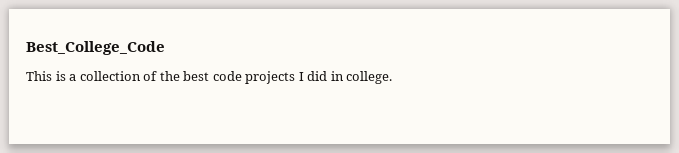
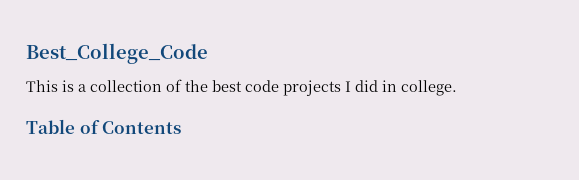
(393, 77) none -> [26,119,182,134] // Table of Contents

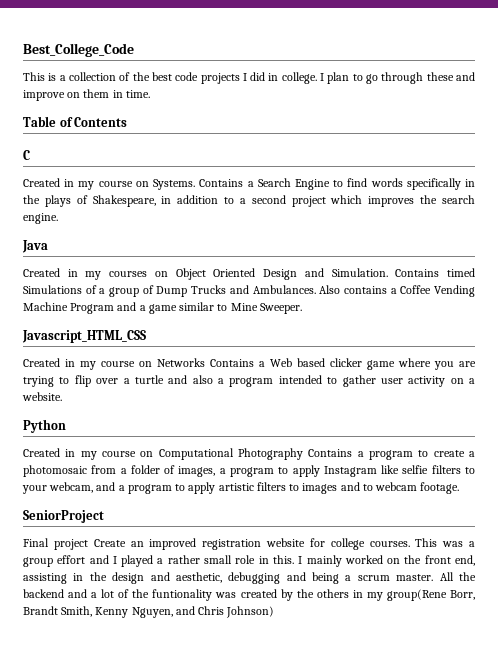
[26,119,182,134] // Table of Contents -> [320,72,476,84] [23,89,150,101] [23,116,128,127] [23,150,30,160] [23,178,476,190] [23,195,476,207] [23,213,58,224] [22,240,48,253] [23,268,476,280] [23,285,475,297] [23,302,302,314] [22,330,146,343] [23,358,476,370] [23,375,475,387] [22,392,62,401] [23,419,66,433] [23,448,475,460] [23,465,475,477] [22,482,460,494] [23,510,104,523] [23,538,475,550] [23,555,476,567] [23,572,476,584] [23,589,475,601] [23,606,275,618] I plan to go through these and improve on them in time. // Table of Contents // C // Created in my course on Systems. Contains a Search Engine to find words specifically in the plays of Shakespeare, in addition to a second project which improves the search engine. // Java // Created in my courses on Object Oriented Design and Simulation. Contains timed Simulations of a group of Dump Trucks and Ambulances. Also contains a Coffee Vending Machine Program and a game similar to Mine Sweeper. // Javascript_HTML_CSS // Created in my course on Networks Contains a Web based clicker game where you are trying to flip over a turtle and also a program intended to gather user activity on a website. // Python // Created in my course on Computational Photography Contains a program to create a photomosaic from a folder of images, a program to apply Instagram like selfie filters to your webcam, and a program to apply artistic filters to images and to webcam footage. // SeniorProject // Final project Create an improved registration website for college courses. This was a group effort and I played a rather small role in this. I mainly worked on the front end, assisting in the design and aesthetic, debugging and being a scrum master. All the backend and a lot of the funtionality was created by the others in my group(Rene Borr, Brandt Smith, Kenny Nguyen, and Chris Johnson)

